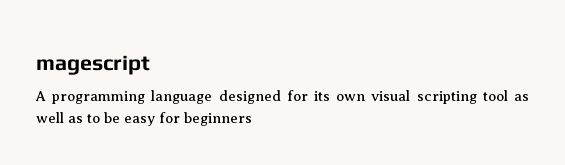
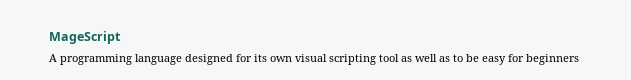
[36,55,150,75] magescript -> [49,31,121,44] MageScript

